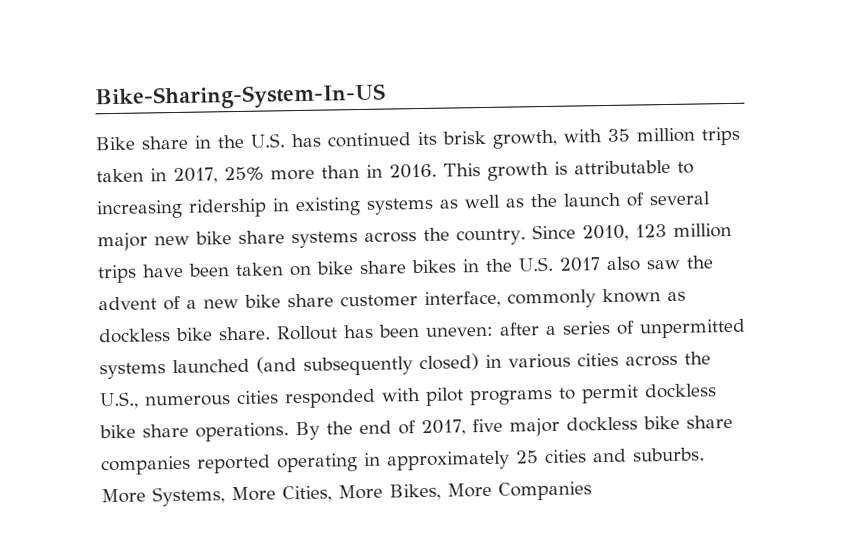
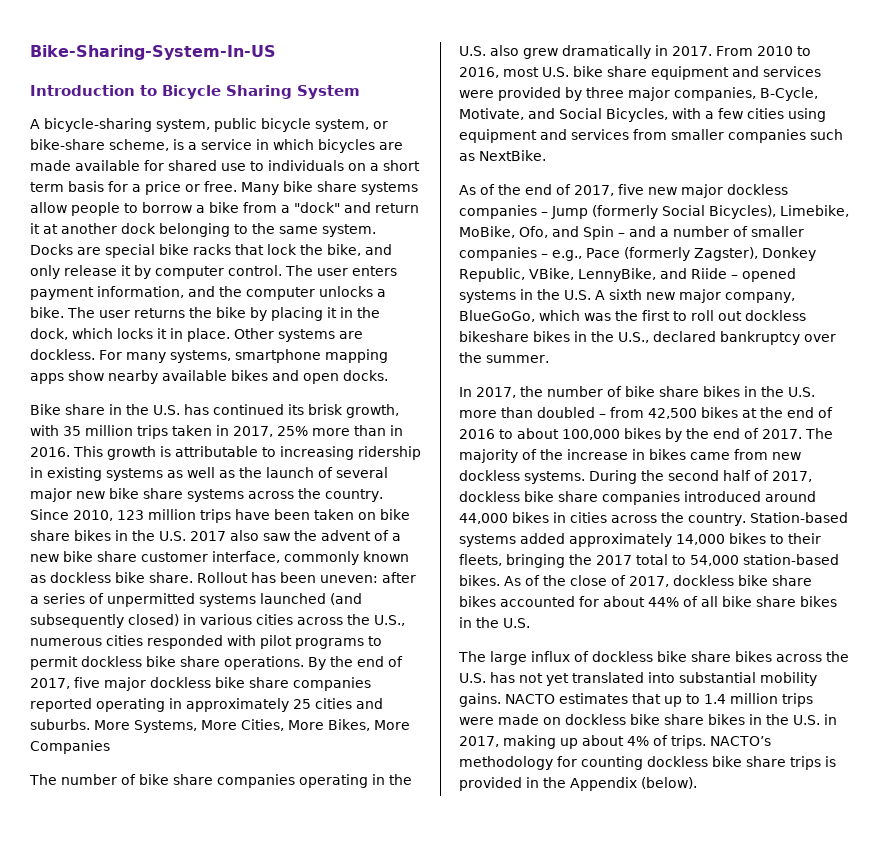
(386, 97) none -> [30,85,360,99] [30,118,388,132] [30,139,403,153] [30,160,420,171] [30,181,418,195] [30,202,419,216] [30,223,376,237] [30,244,392,258] [30,265,397,279] [30,286,386,300] [30,307,380,321] [30,328,363,342] [30,349,388,363] [30,370,388,384] // Introduction to Bicycle Sharing System // A bicycle-sharing system, public bicycle system, or bike-share scheme, is a service in which bicycles are made available for shared use to individuals on a short term basis for a price or free. Many bike share systems allow people to borrow a bike from a "dock" and return it at another dock belonging to the same system. Docks are special bike racks that lock the bike, and only release it by computer control. The user enters payment information, and the computer unlocks a bike. The user returns the bike by placing it in the dock, which locks it in place. Other systems are dockless. For many systems, smartphone mapping apps show nearby available bikes and open docks.
(592, 491) none -> [29,774,412,788] [459,45,811,59] [459,66,821,80] [459,87,818,101] [459,108,826,122] [459,129,843,143] [459,150,546,161] [459,184,788,198] [459,205,849,219] [459,226,804,240] [459,247,816,261] [459,268,796,282] [459,289,795,303] [459,310,806,322] [459,331,836,345] [459,352,549,363] [459,386,815,398] [459,407,833,419] [459,428,833,442] [459,449,801,463] [459,470,812,484] [459,491,816,505] [459,512,848,526] [459,533,821,547] [459,554,839,568] [459,575,812,587] [459,596,837,607] [459,617,530,628] [458,651,849,665] [459,672,817,686] [459,693,813,707] [459,714,837,725] [459,735,771,749] [459,756,836,770] [459,777,697,791] // The number of bike share companies operating in the U.S. also grew dramatically in 2017. From 2010 to 2016, most U.S. bike share equipment and services were provided by three major companies, B-Cycle, Motivate, and Social Bicycles, with a few cities using equipment and services from smaller companies such as NextBike. // As of the end of 2017, five new major dockless companies – Jump (formerly Social Bicycles), Limebike, MoBike, Ofo, and Spin – and a number of smaller companies – e.g., Pace (formerly Zagster), Donkey Republic, VBike, LennyBike, and Riide – opened systems in the U.S. A sixth new major company, BlueGoGo, which was the first to roll out dockless bikeshare bikes in the U.S., declared bankruptcy over the summer. // In 2017, the number of bike share bikes in the U.S. more than doubled – from 42,500 bikes at the end of 2016 to about 100,000 bikes by the end of 2017. The majority of the increase in bikes came from new dockless systems. During the second half of 2017, dockless bike share companies introduced around 44,000 bikes in cities across the country. Station-based systems added approximately 14,000 bikes to their fleets, bringing the 2017 total to 54,000 station-based bikes. As of the close of 2017, dockless bike share bikes accounted for about 44% of all bike share bikes in the U.S. // The large influx of dockless bike share bikes across the U.S. has not yet translated into substantial mobility gains. NACTO estimates that up to 1.4 million trips were made on dockless bike share bikes in the U.S. in 2017, making up about 4% of trips. NACTO’s methodology for counting dockless bike share trips is provided in the Appendix (below).

